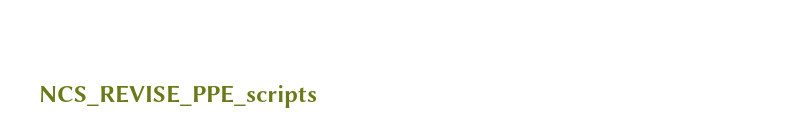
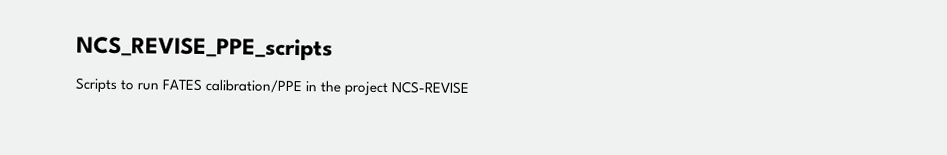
(317, 96) none -> [75,77,470,97] // Scripts to run FATES calibration/PPE in the project NCS-REVISE

